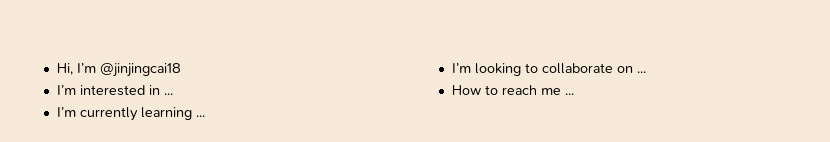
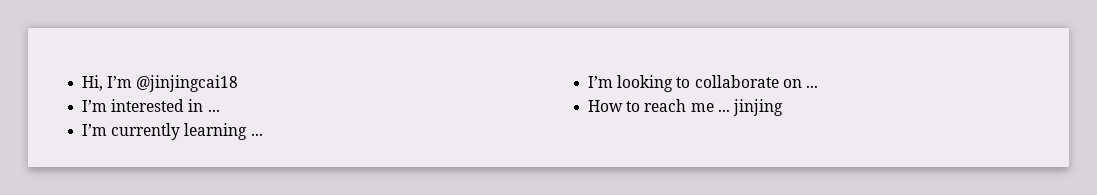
(574, 94) none -> [732,99,783,116] jinjing

